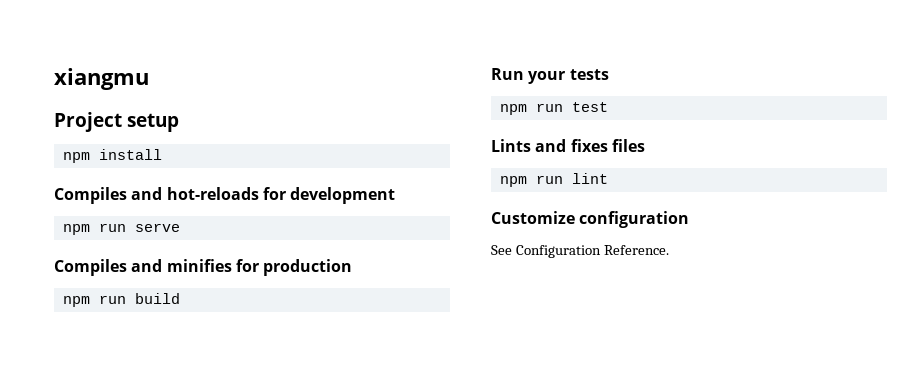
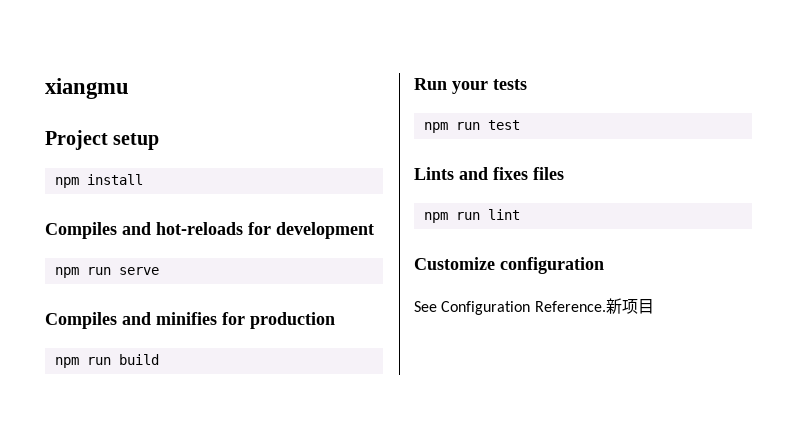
(669, 250) none -> [605,298,654,314] 新项目

